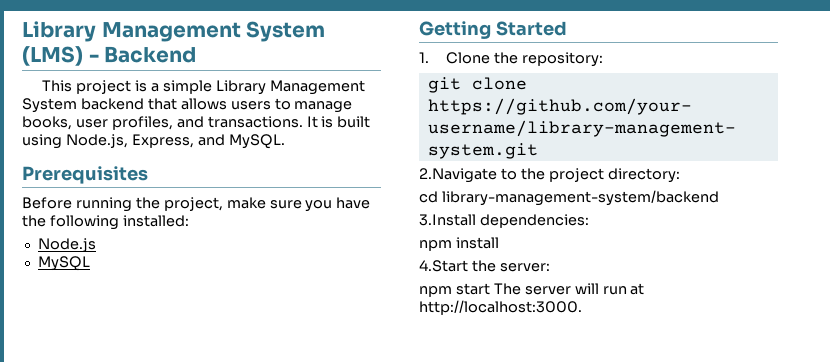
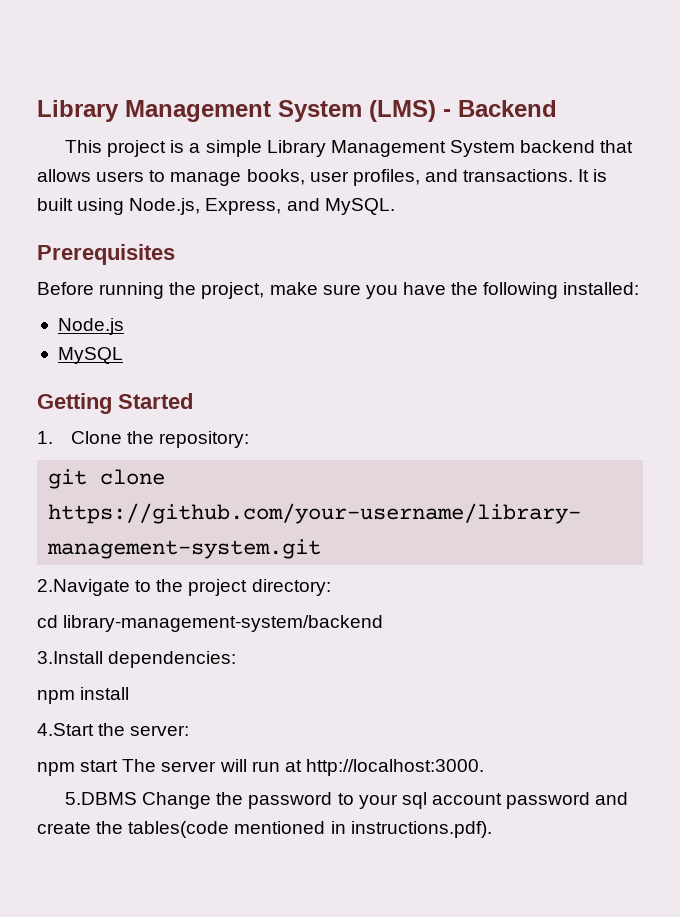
(582, 307) none -> [65,792,629,809] [37,821,492,838] // 5.DBMS Change the password to your sql account password and create the tables(code mentioned in instructions.pdf).

